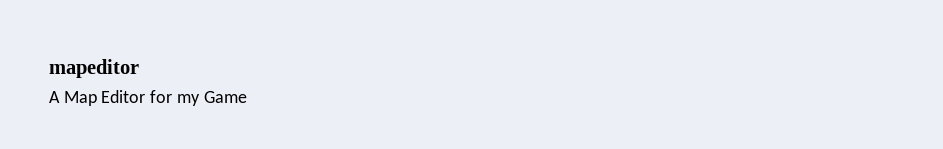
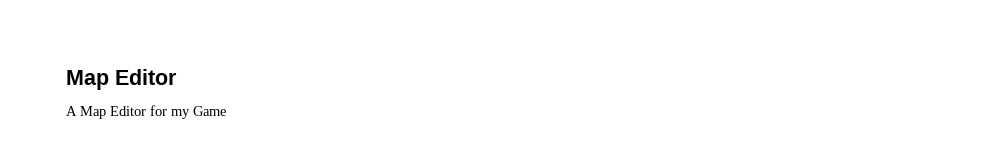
[49,59,139,78] mapeditor -> [66,69,177,90] Map Editor

